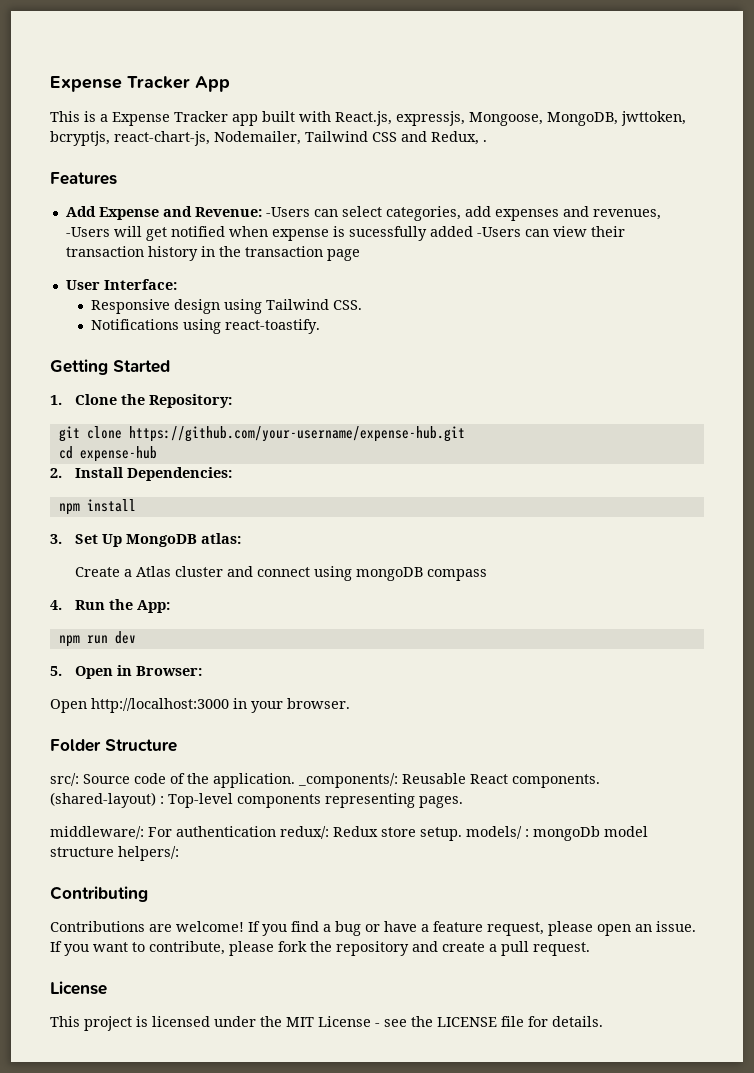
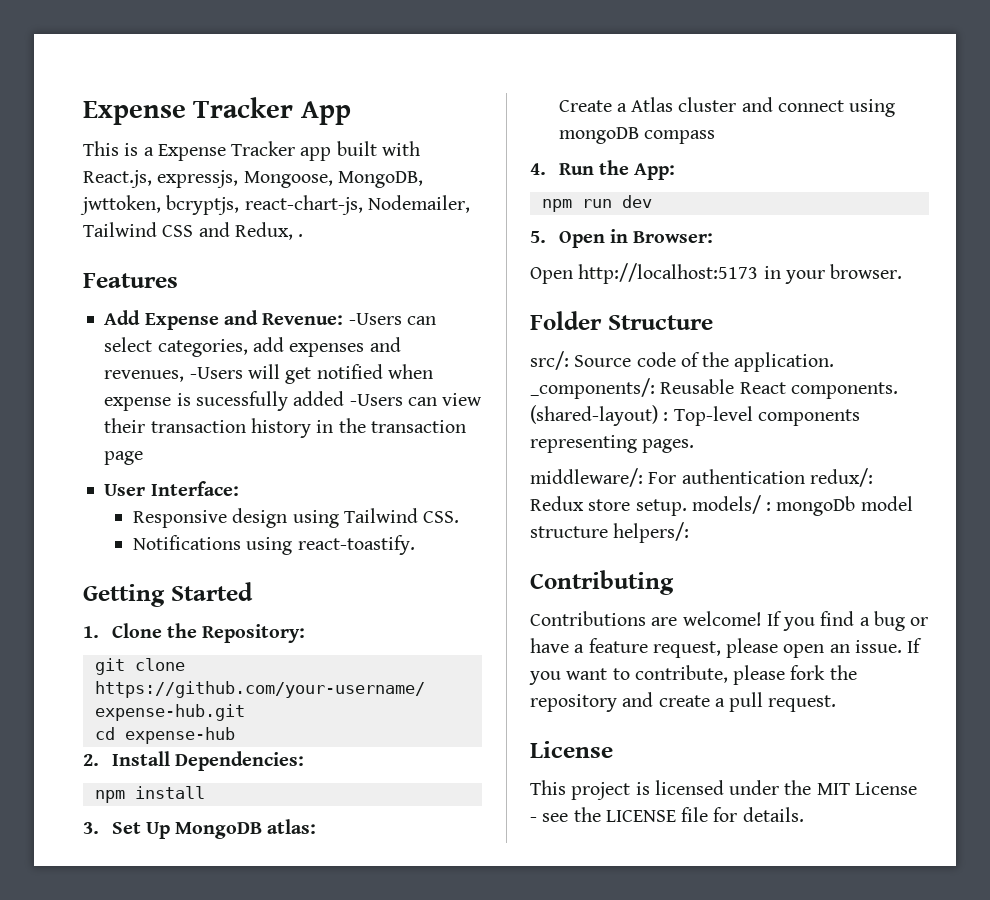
[91,698,229,713] http://localhost:3000 -> [578,263,759,284] http://localhost:5173

